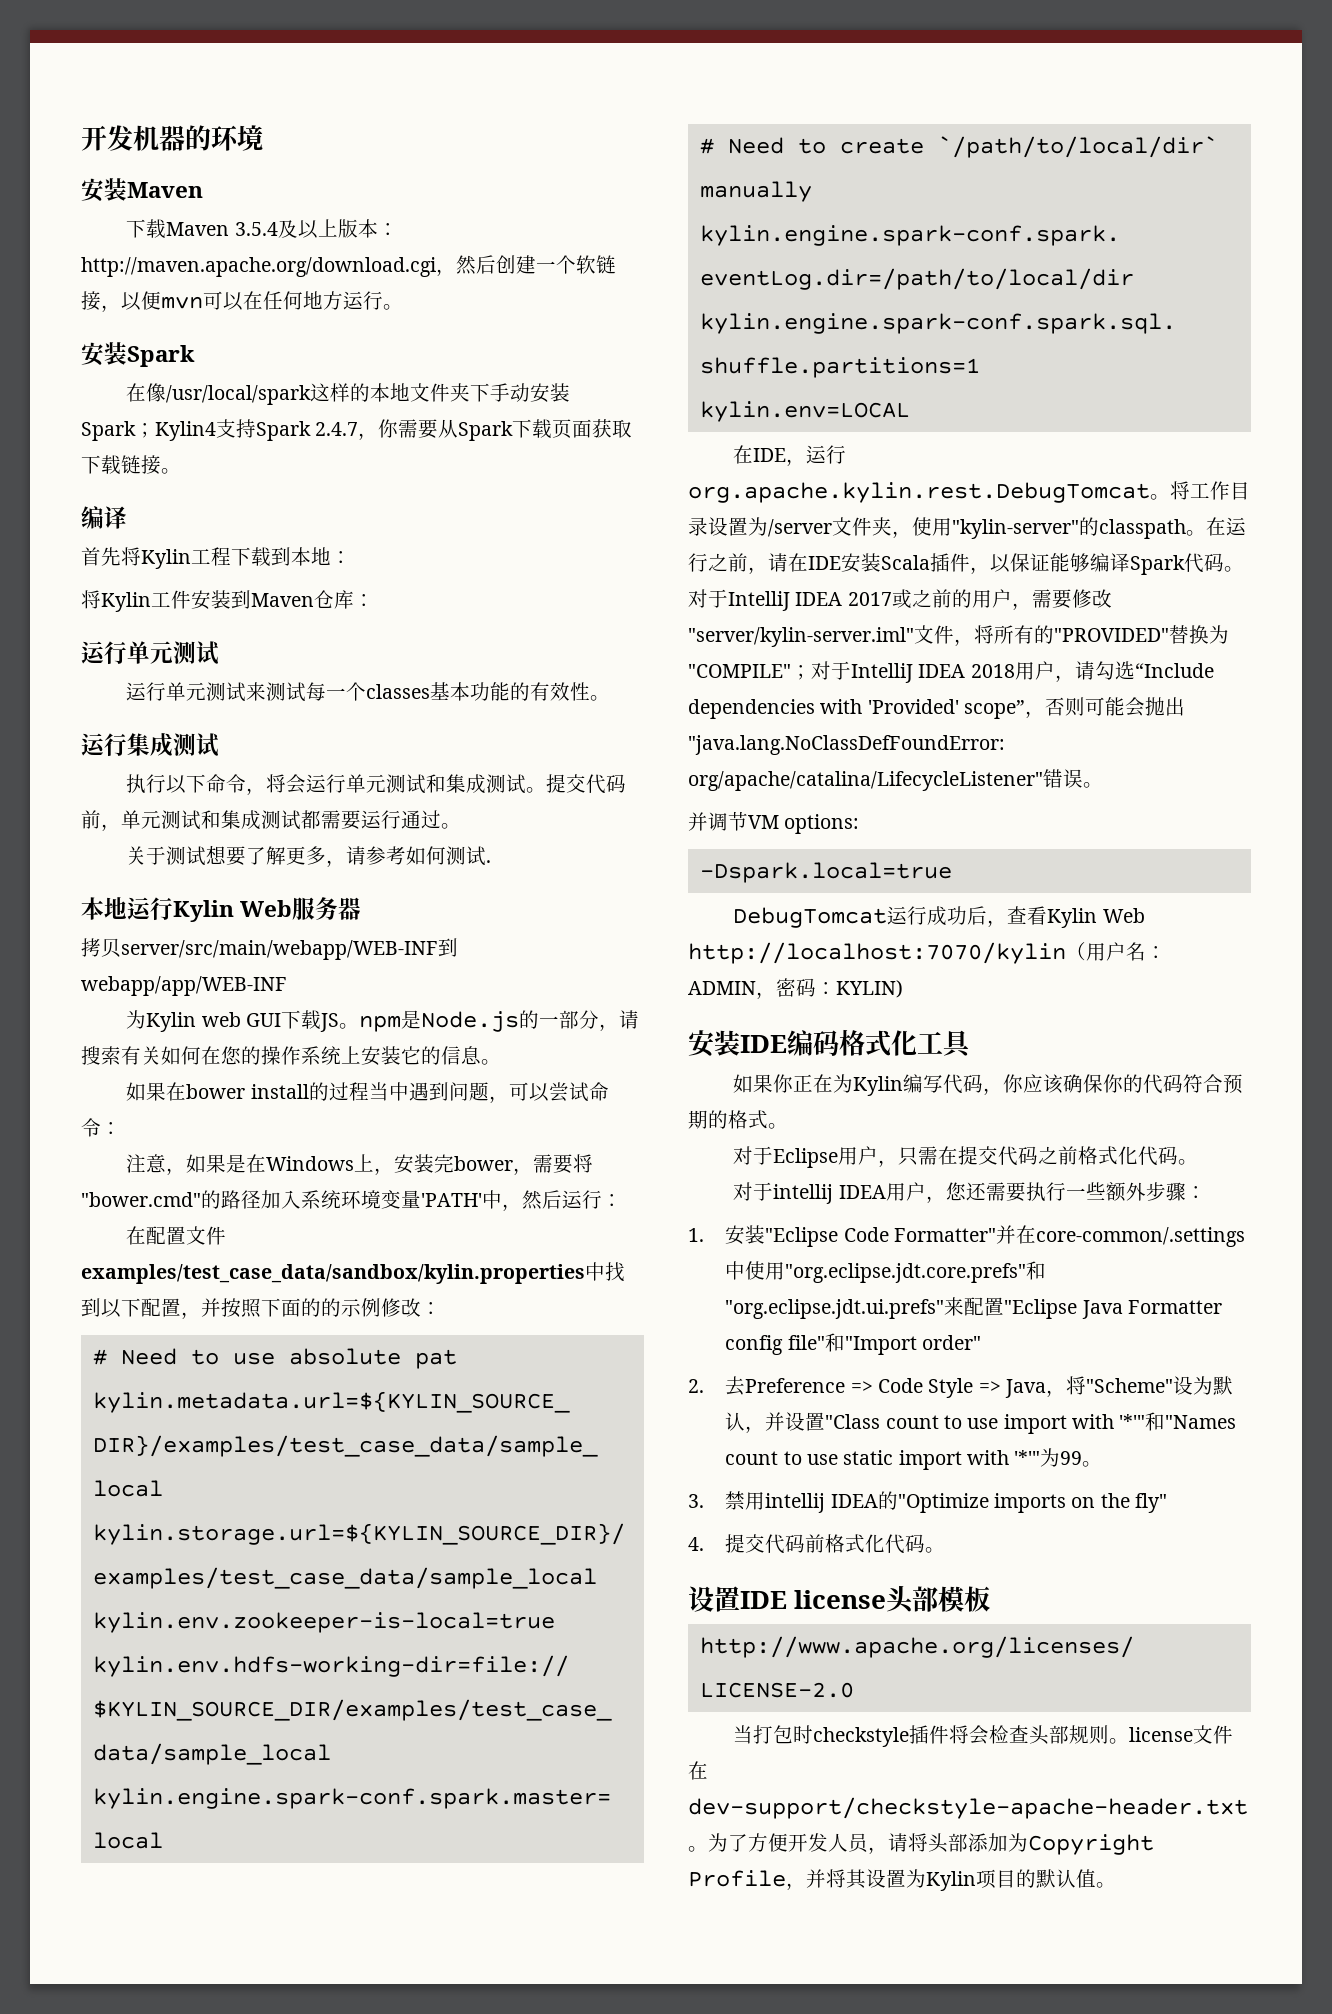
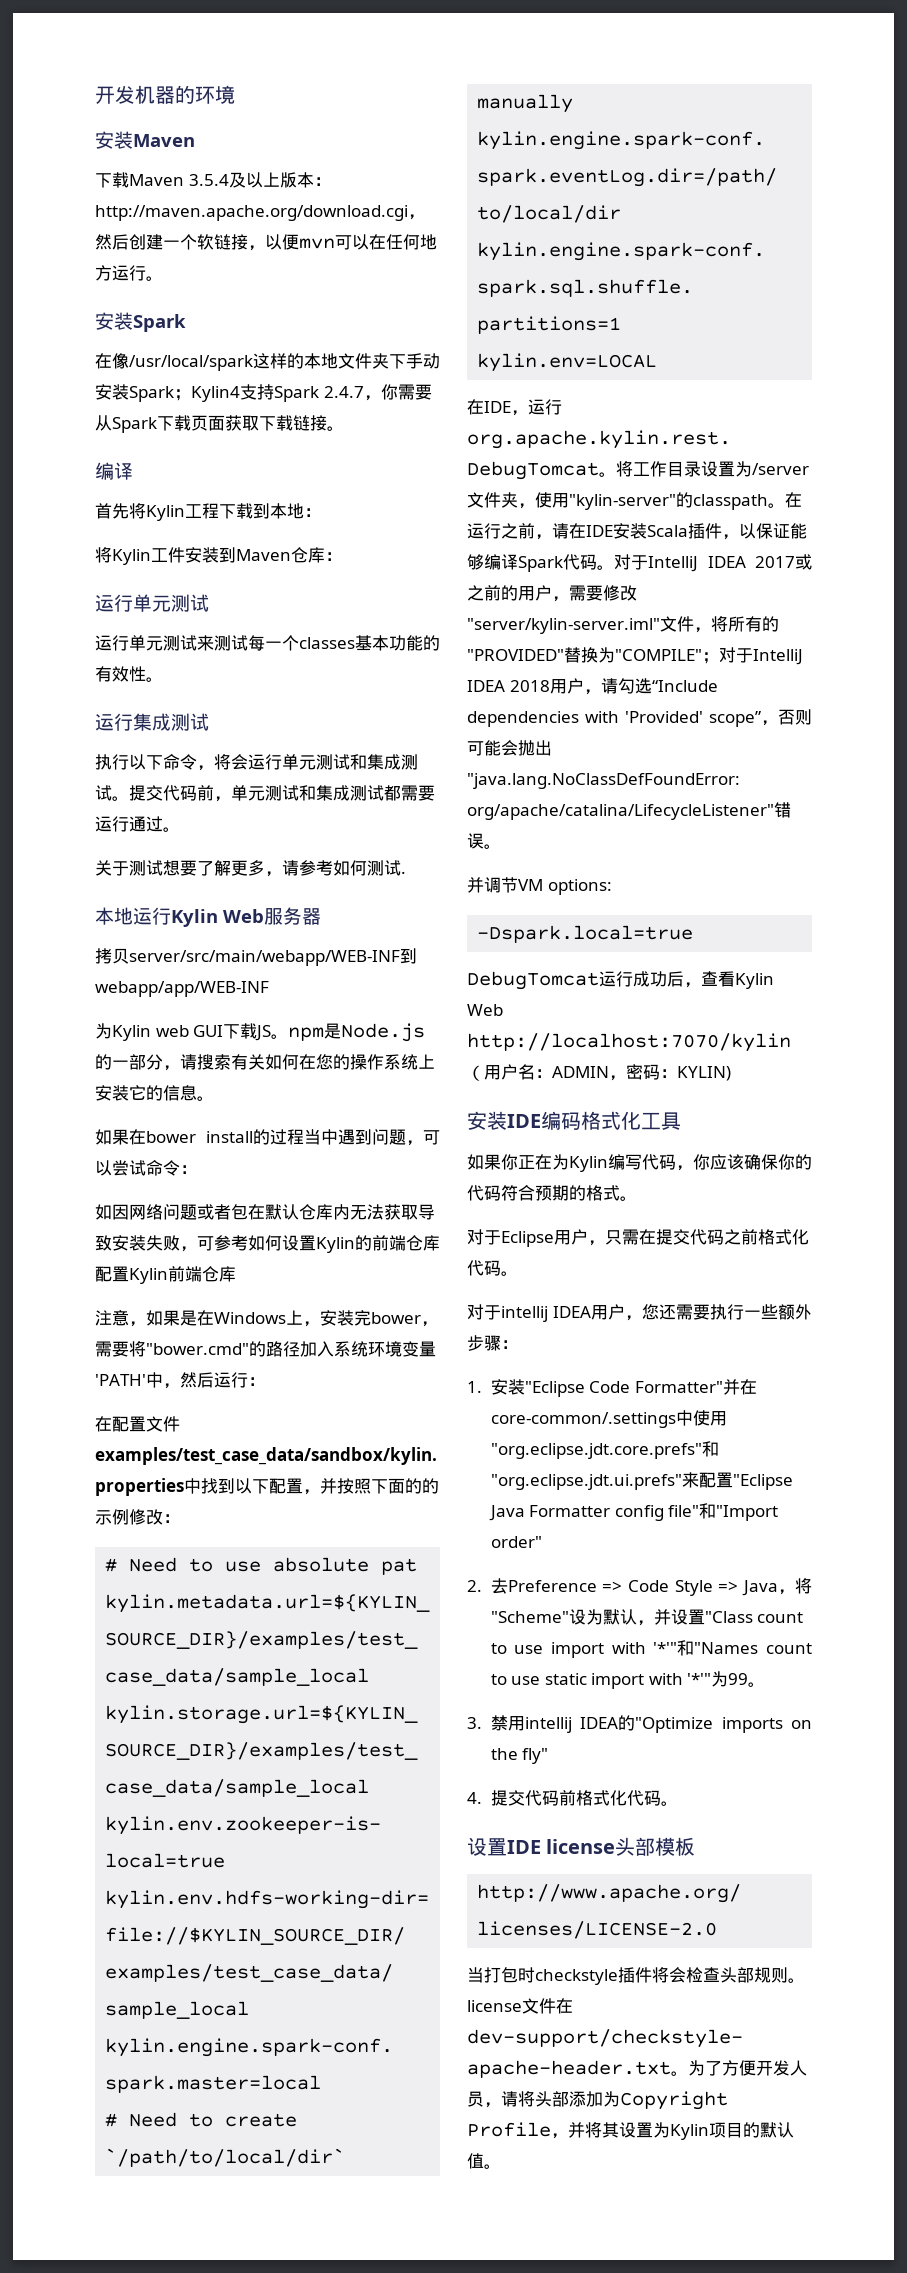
(121, 1128) none -> [95,1204,435,1220] [95,1235,440,1253] [95,1266,236,1284] // 如因网络问题或者包在默认仓库内无法获取导致安装失败，可参考如何设置Kylin的前端仓库配置Kylin前端仓库

